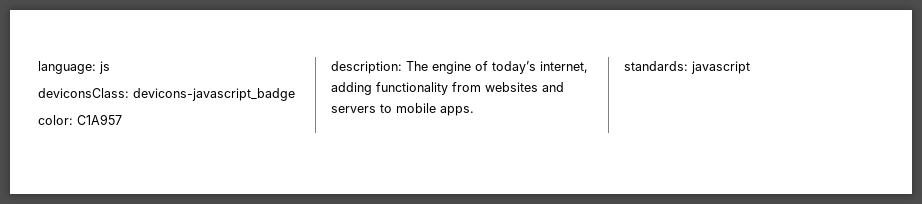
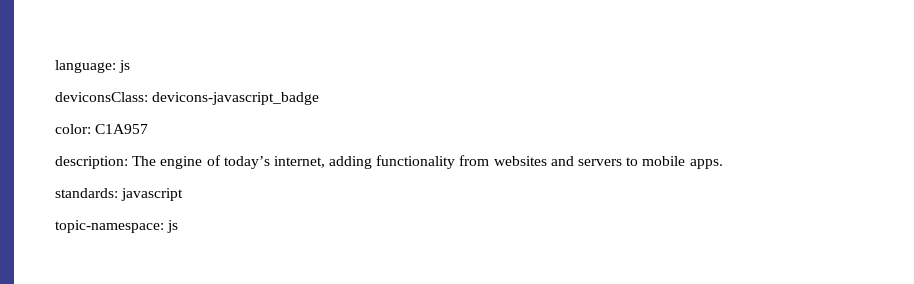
(750, 67) none -> [55,220,179,233] // topic-namespace: js

